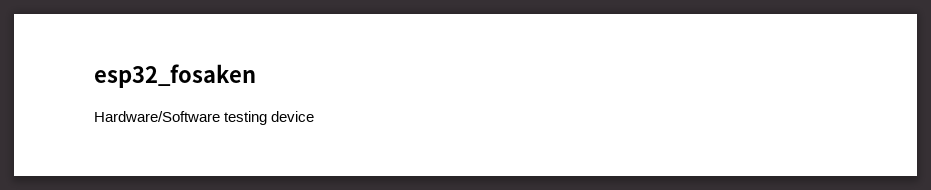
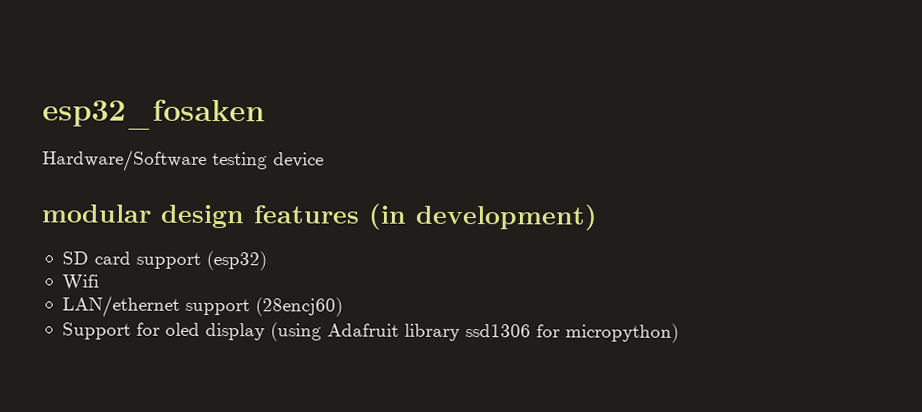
(315, 116) none -> [41,203,598,231] [61,250,267,271] [61,274,99,291] [61,295,343,318] [61,322,679,343] // modular design features (in development) // SD card support (esp32) // Wifi // LAN/ethernet support (28encj60) // Support for oled display (using Adafruit library ssd1306 for micropython)

